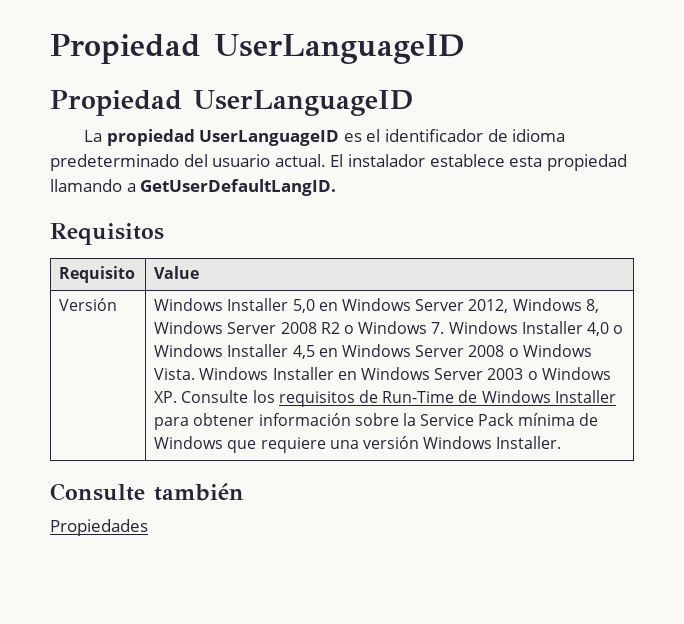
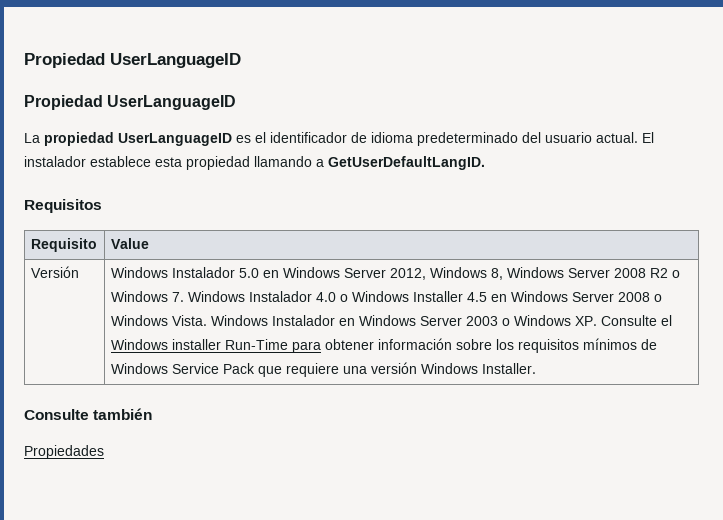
[227,298,315,313] Installer 5,0 -> [171,267,259,278] Instalador 5.0
[521,321,609,336] Installer 4,0 -> [248,291,336,302] Instalador 4.0
[292,345,315,359] 4,5 -> [466,292,487,302] 4.5
[272,367,334,380] Installer -> [271,315,335,326] Instalador
[252,390,616,407] [154,413,598,430] [154,436,224,449] los requisitos de Run-Time de Windows Installer para obtener información sobre la Service Pack mínima de Windows -> [660,315,672,326] [110,338,657,353] [110,363,255,374] el Windows installer Run-Time para obtener información sobre los requisitos mínimos de Windows Service Pack

